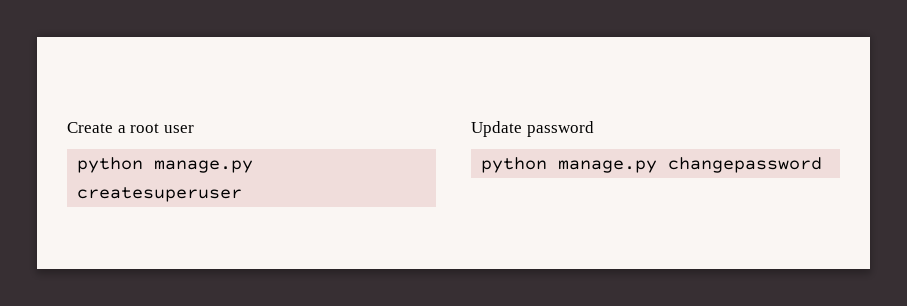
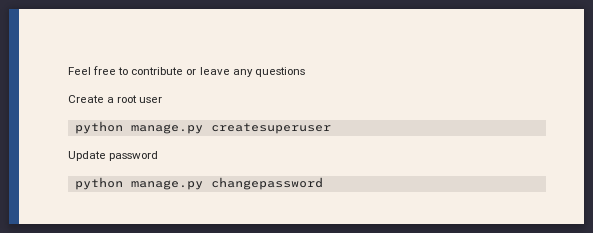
(67, 127) none -> [68,66,305,77] Feel free to contribute or leave any questions //

